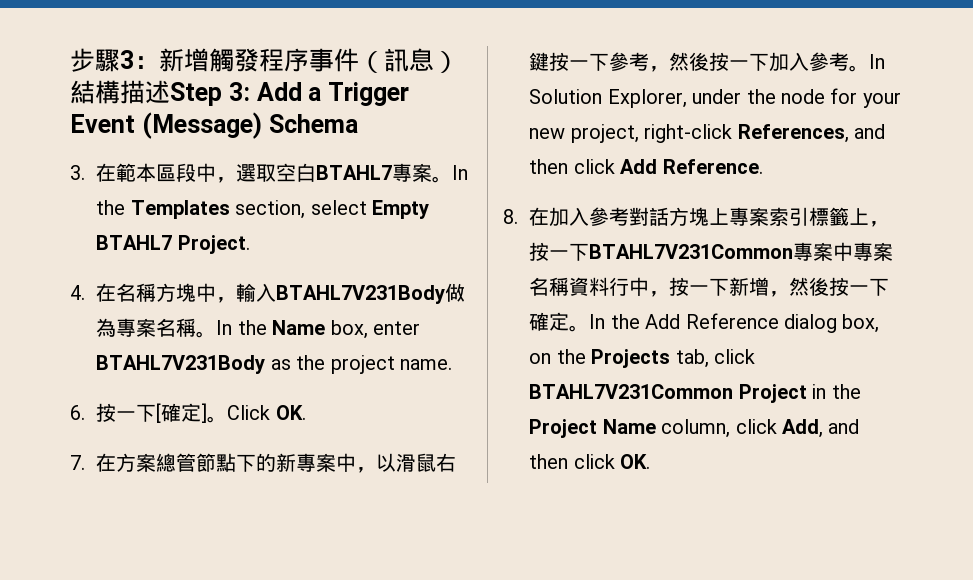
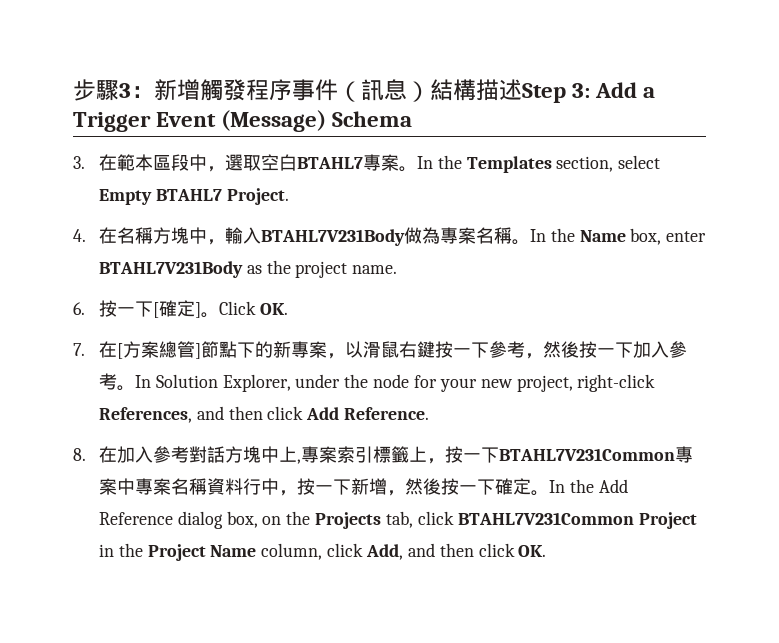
(117, 462) none -> [116,343,123,359] [
(197, 462) none -> [194,343,201,359] ]
[336,453,357,472] 中 -> (327, 349) none
[709,208,730,225] 上 -> [260,446,301,464] 中上,

